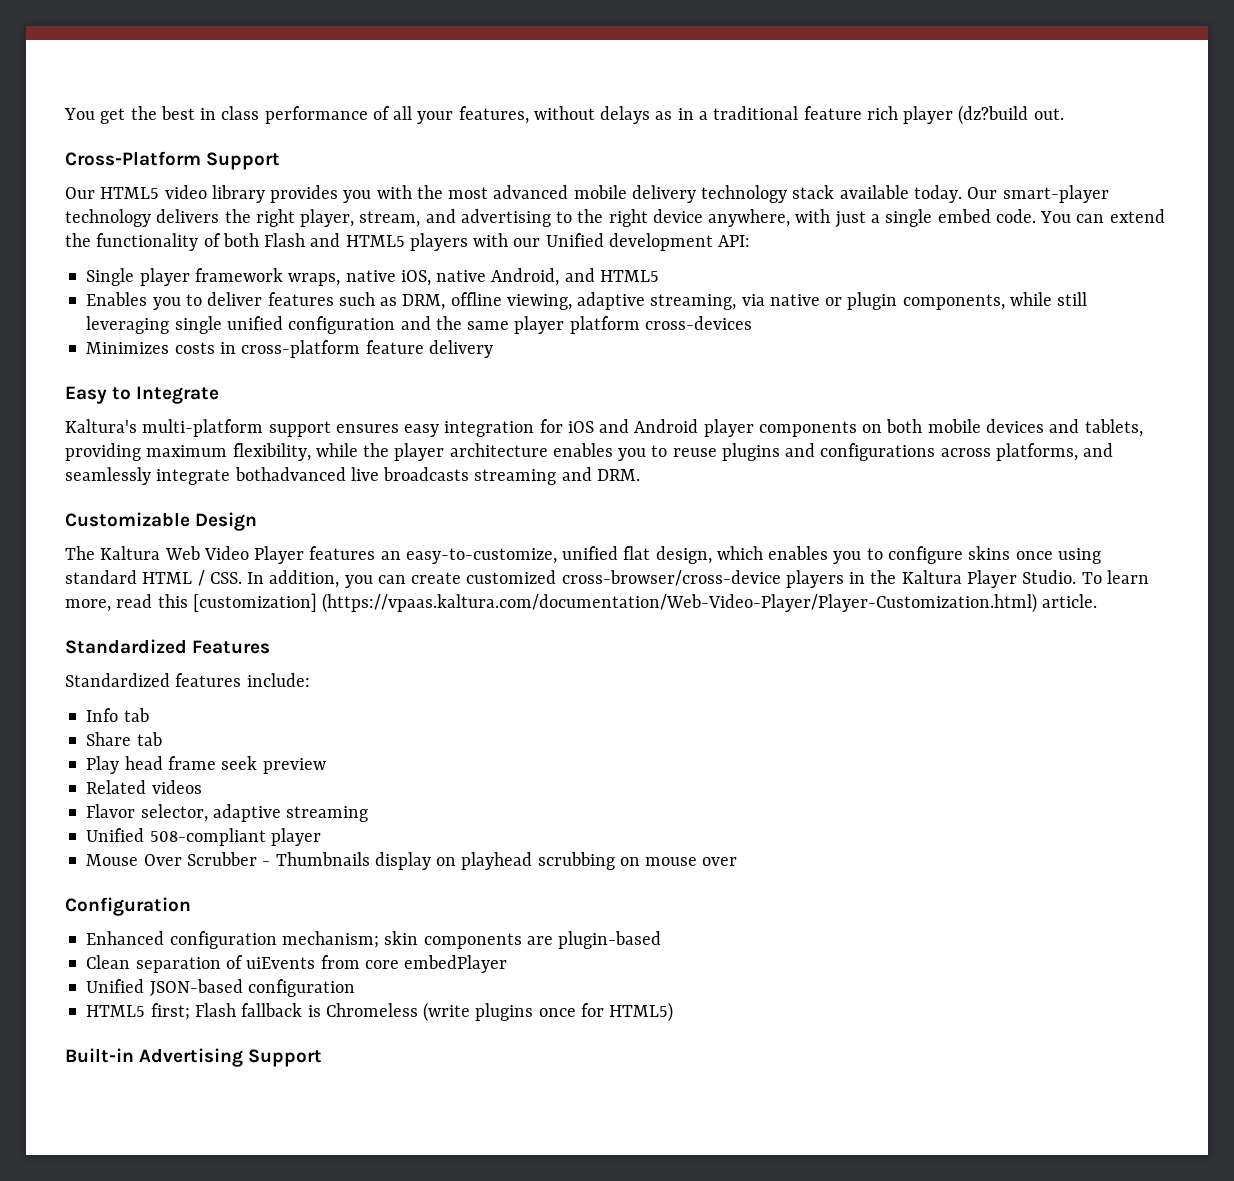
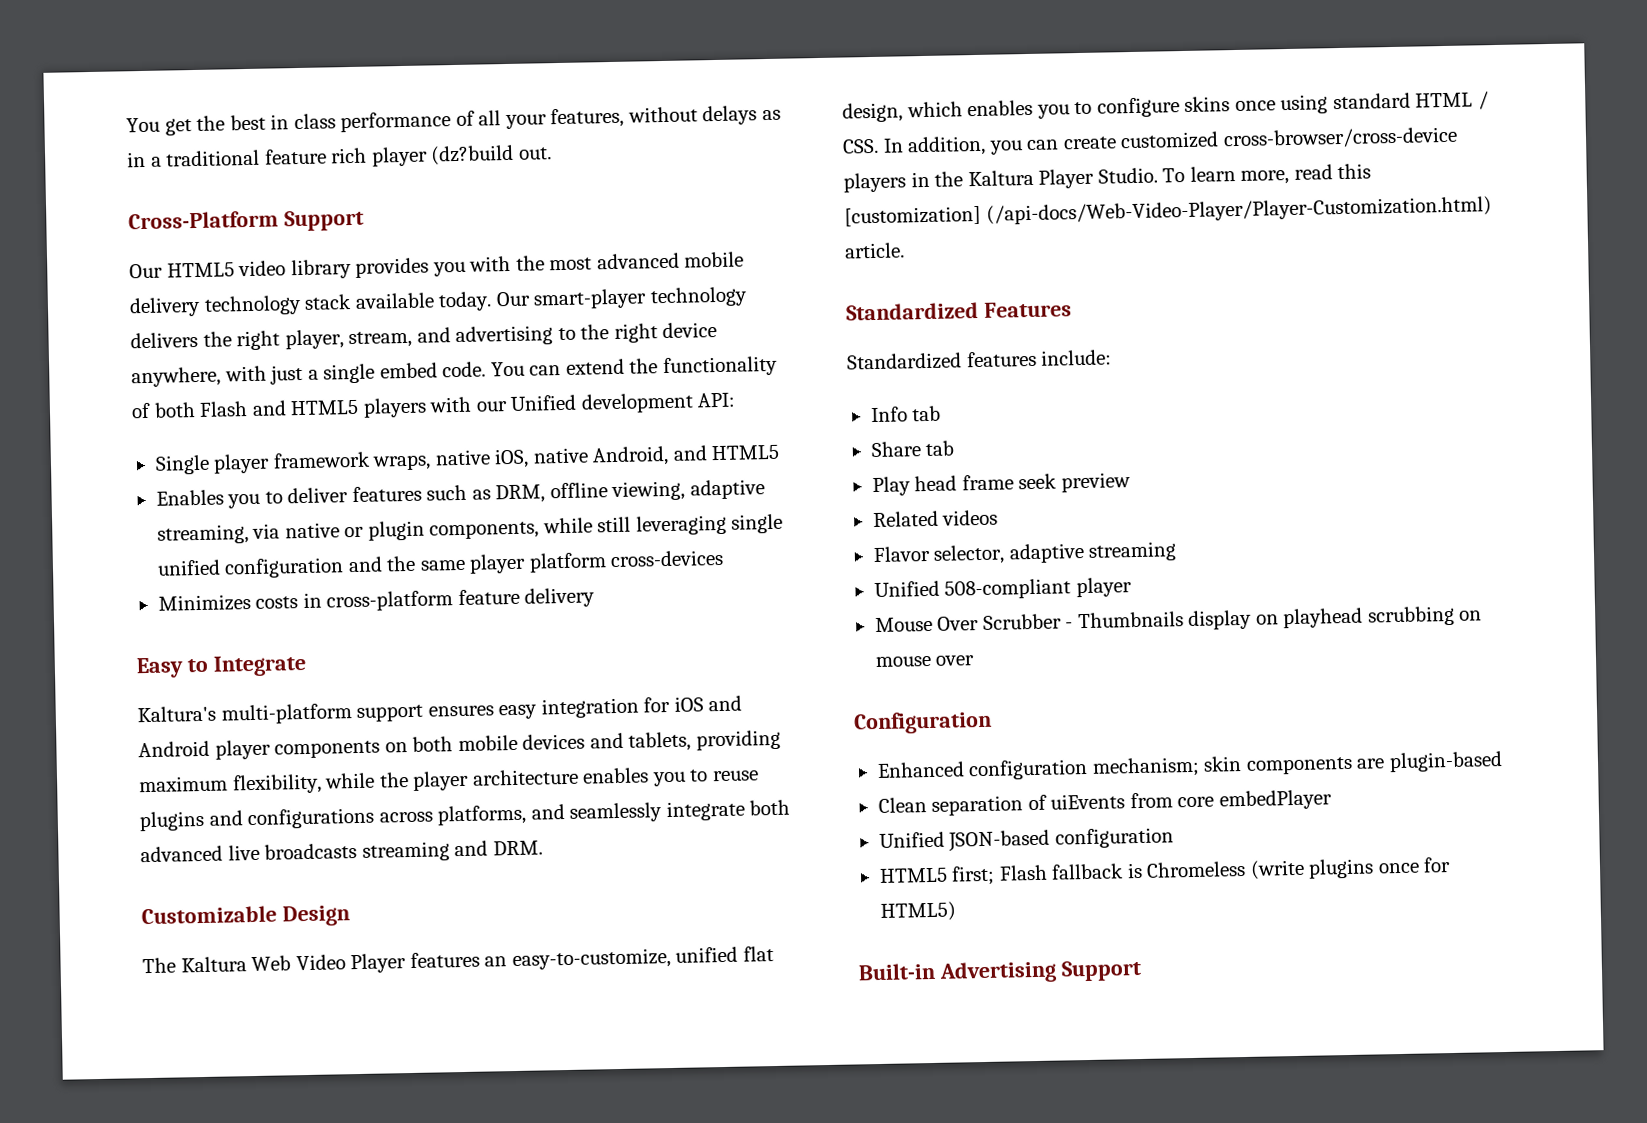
[234,467,346,481] bothadvanced -> [749,799,791,816] [140,845,223,863] both advanced
[322,593,1038,613] (https://vpaas.kaltura.com/documentation/Web-Video-Player/Player-Customization.html) -> [985,196,1492,225] (/api-docs/Web-Video-Player/Player-Customization.html)

